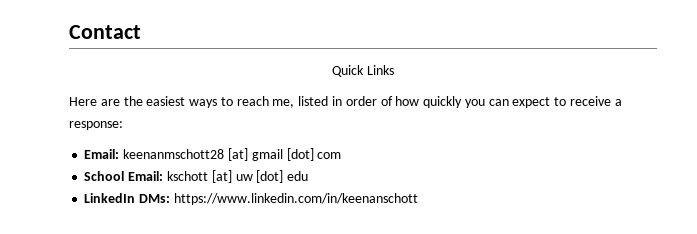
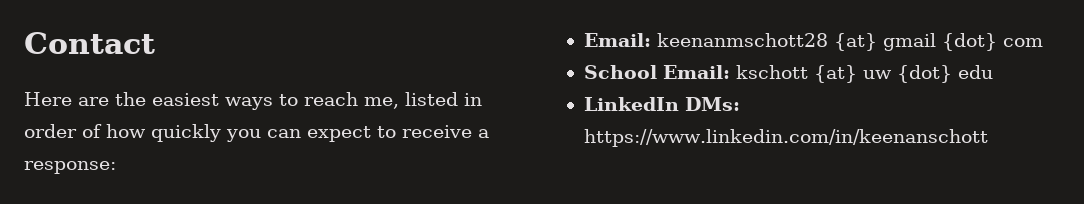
[332,65,394,77] // Quick Links -> (155, 43) none
[227,148,314,161] [at] gmail [dot] -> [833,33,997,51] {at} gmail {dot}
[211,170,284,183] [at] uw [dot] -> [813,65,952,83] {at} uw {dot}

